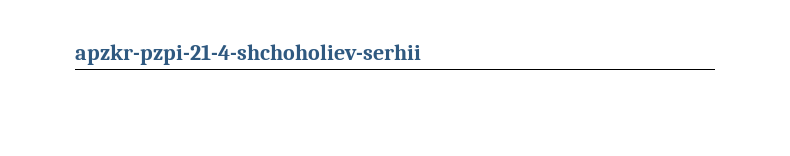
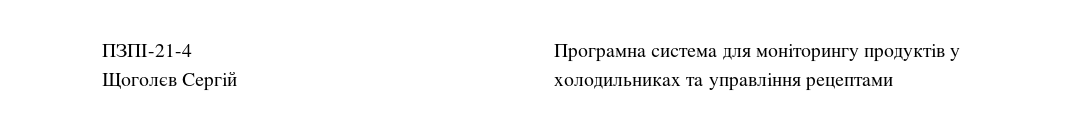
[75,44,421,65] apzkr-pzpi-21-4-shchoholiev-serhii -> [102,44,192,57] [102,71,238,91] [554,44,961,62] [554,73,893,91] ПЗПІ-21-4 // Щоголєв Сергій // Програмна система для моніторингу продуктів у холодильниках та управління рецептами

